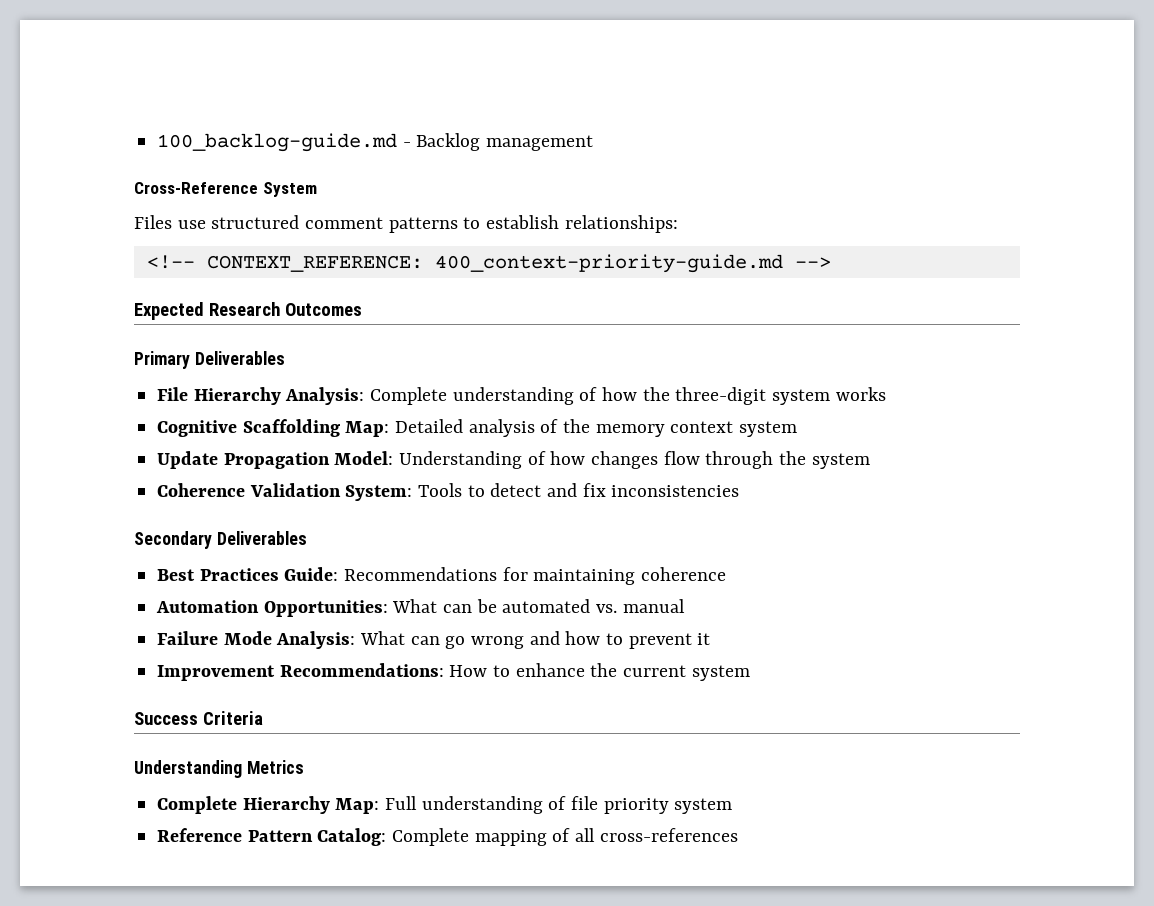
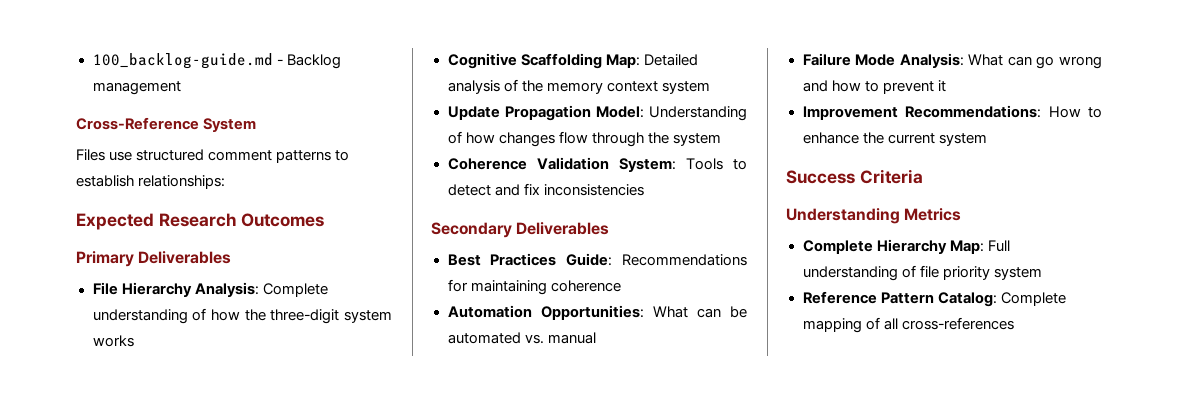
[146,254,831,273] // <!-- CONTEXT_REFERENCE: 400_context-priority-guide.md --> -> (226, 182) none

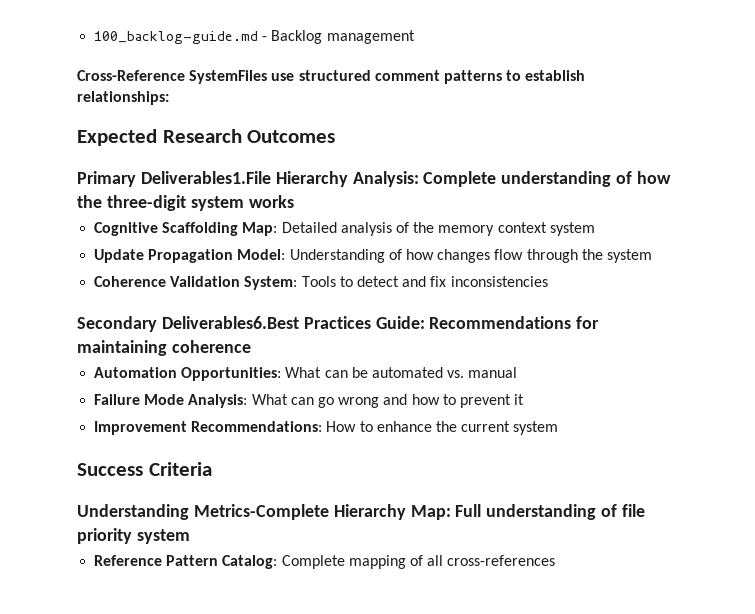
[203,118,257,132] [76,149,105,161] System // Files -> [189,70,268,84] SystemFiles
[138,251,232,264] [92,282,118,295] Deliverables // File -> [140,171,271,184] Deliverables1.File
[516,222,610,235] [447,254,481,266] Deliverables // Best -> [161,316,299,329] Deliverables6.Best
[904,208,962,221] [802,240,873,254] Metrics // Complete -> [193,504,329,520] Metrics-Complete

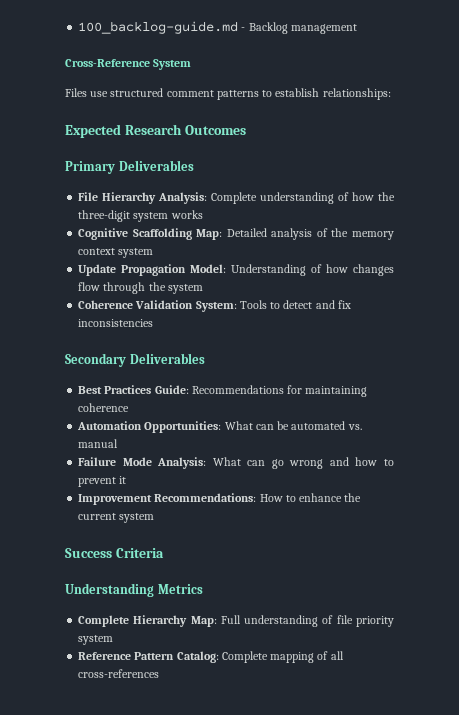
[189,70,268,84] SystemFiles -> [153,59,192,70] [65,88,87,97] System // Files
[140,171,271,184] Deliverables1.File -> [118,160,194,171] [78,192,99,201] Deliverables // File
[161,316,299,329] Deliverables6.Best -> [129,353,205,364] [78,386,103,394] Deliverables // Best
[193,504,329,520] Metrics-Complete -> [157,584,203,594] [78,615,130,627] Metrics // Complete

